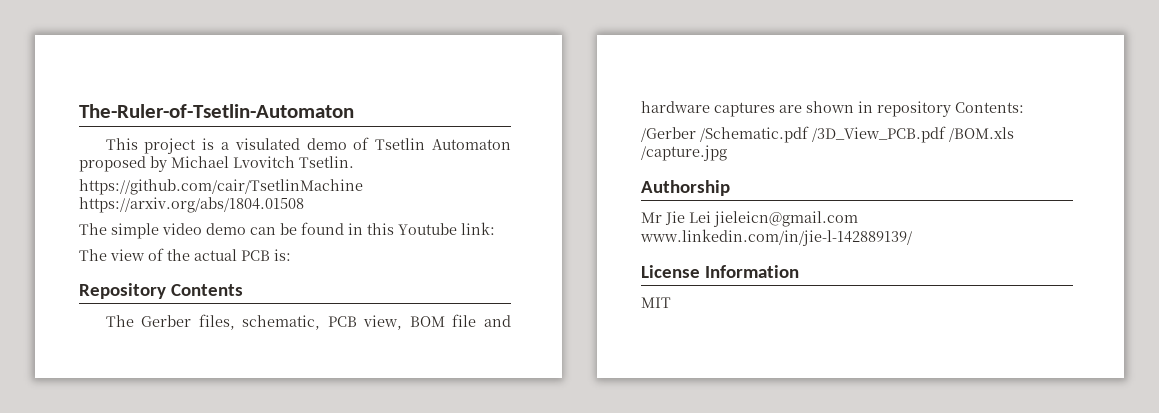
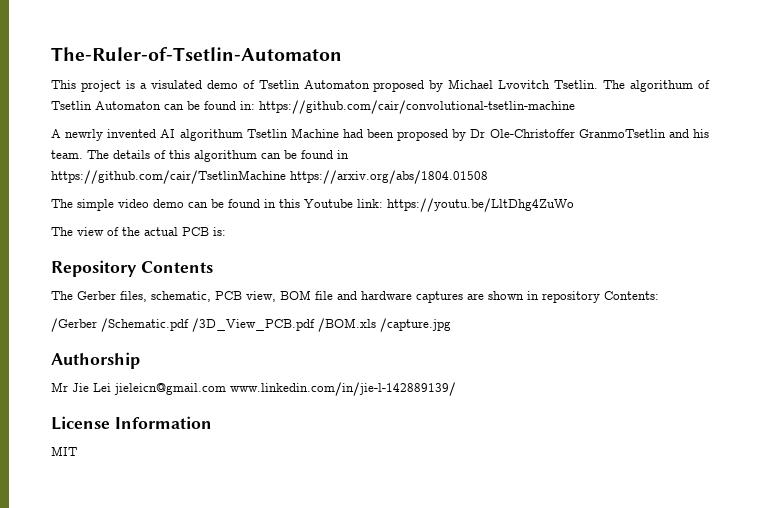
(354, 162) none -> [603,80,710,92] [51,100,575,114] [51,128,709,141] [51,150,349,162] The algorithum of Tsetlin Automaton can be found in: https://github.com/cair/convolutional-tsetlin-machine // A newrly invented AI algorithum Tsetlin Machine had been proposed by Dr Ole-Christoffer GranmoTsetlin and his team. The details of this algorithum can be found in
(495, 228) none -> [387,198,574,212] https://youtu.be/LltDhg4ZuWo

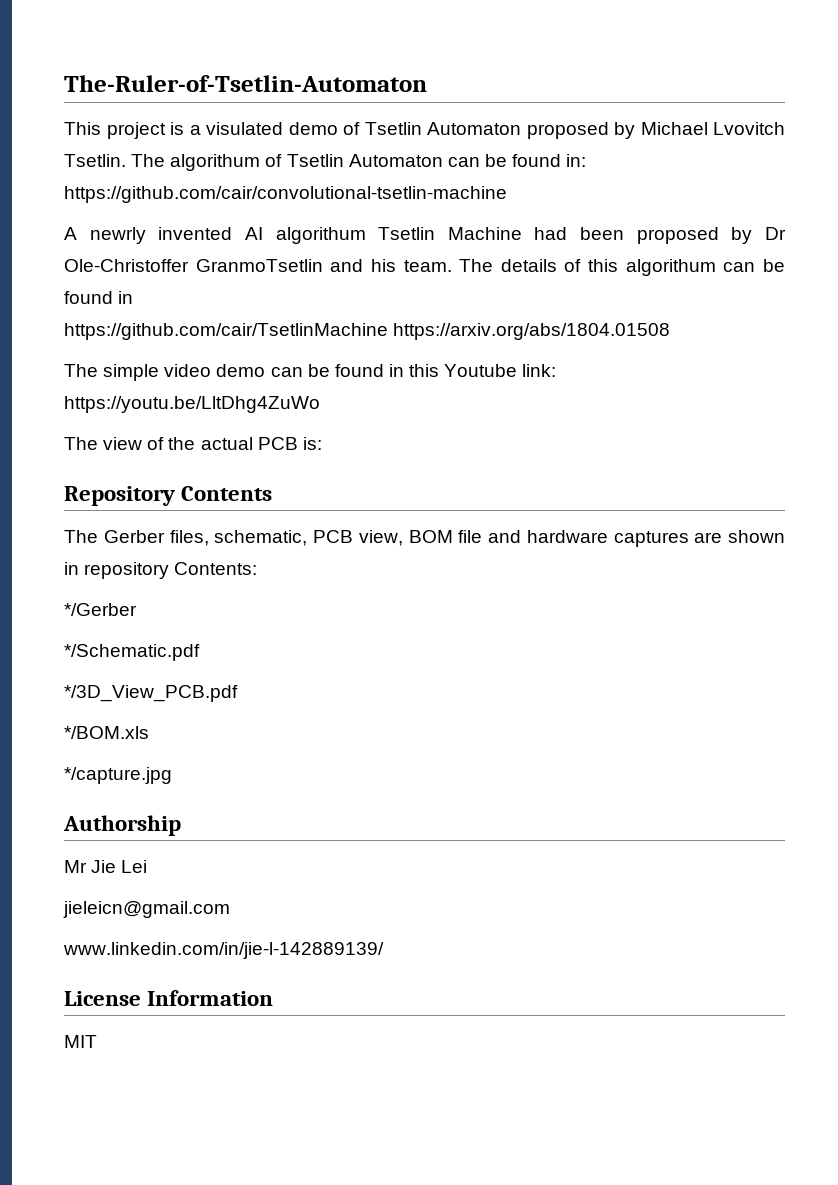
[51,318,451,332] /Gerber /Schematic.pdf /3D_View_PCB.pdf /BOM.xls /capture.jpg -> [64,603,137,616] [64,644,200,661] [64,685,238,702] [64,726,149,739] [64,767,172,784] */Gerber // */Schematic.pdf // */3D_View_PCB.pdf // */BOM.xls // */capture.jpg
(111, 387) none -> (148, 866) //
(226, 389) none -> (230, 909) //

